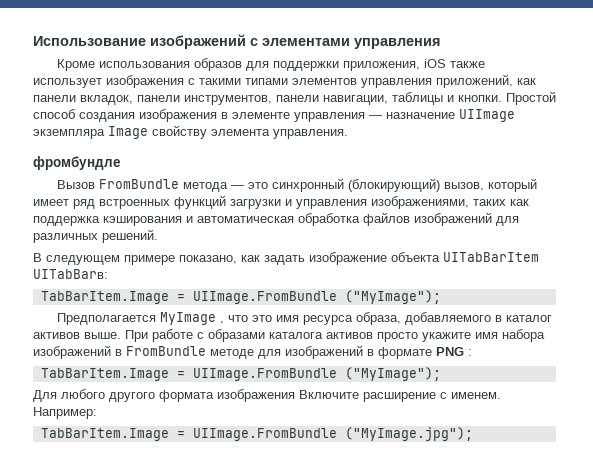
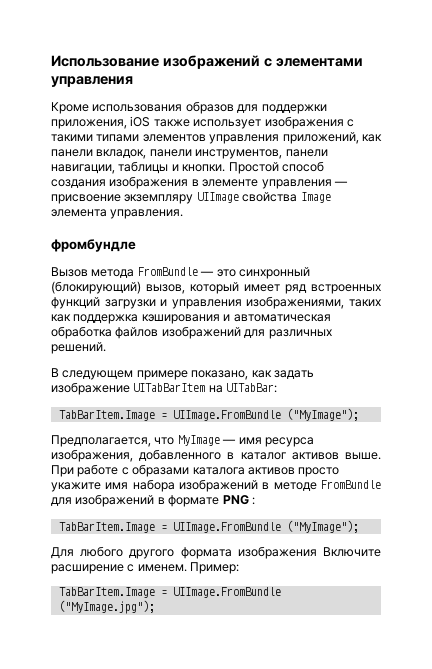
[386,109,515,122] [33,125,207,139] назначение UIImage экземпляра Image свойству -> [51,192,331,204] присвоение экземпляру UIImage свойства Image
[99,179,229,192] FromBundle метода -> [91,267,198,278] метода FromBundle
[391,252,539,262] [33,269,108,279] [40,290,441,304] [57,312,492,325] объекта UITabBarItem UITabBarв: // TabBarItem.Image = UIImage.FromBundle ("MyImage"); // Предполагается MyImage , что это имя ресурса образа, добавляемого -> [133,383,278,393] [58,408,359,421] [51,435,314,447] [51,449,222,462] UITabBarItem на UITabBar: // TabBarItem.Image = UIImage.FromBundle ("MyImage"); // Предполагается, что MyImage — имя ресурса изображения, добавленного
[126,346,254,359] FromBundle методе -> [273,480,381,491] методе FromBundle
[33,407,97,419] Например: -> [190,562,240,574] Пример:

